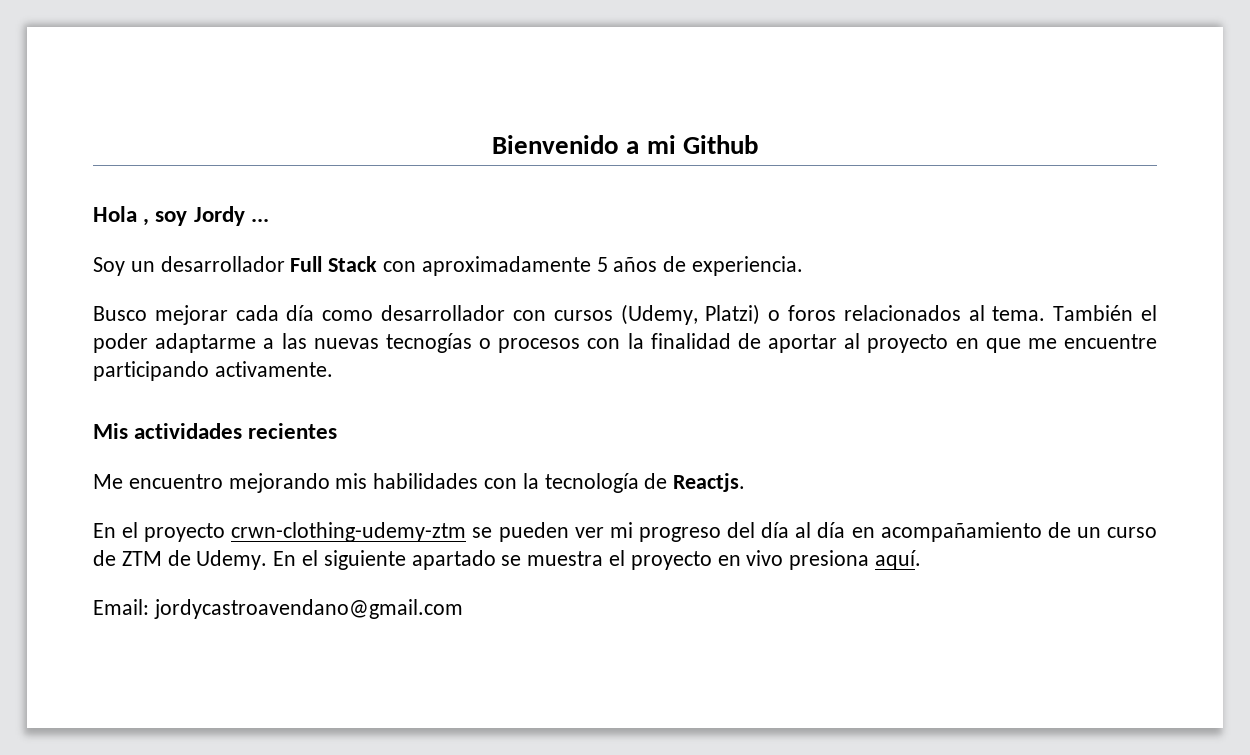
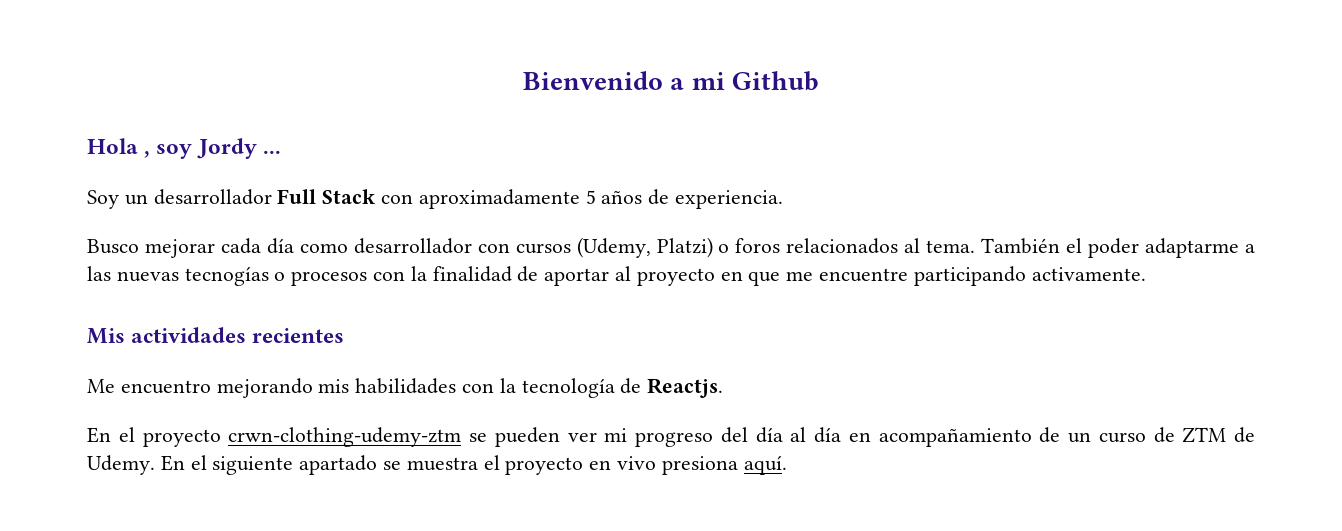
[93,599,463,619] // Email: jordycastroavendano@gmail.com -> (787, 465) none

